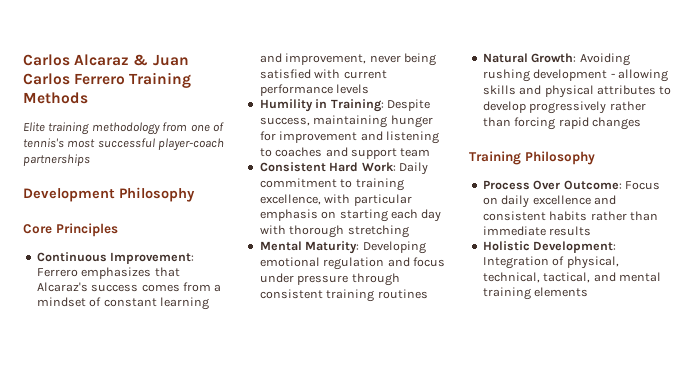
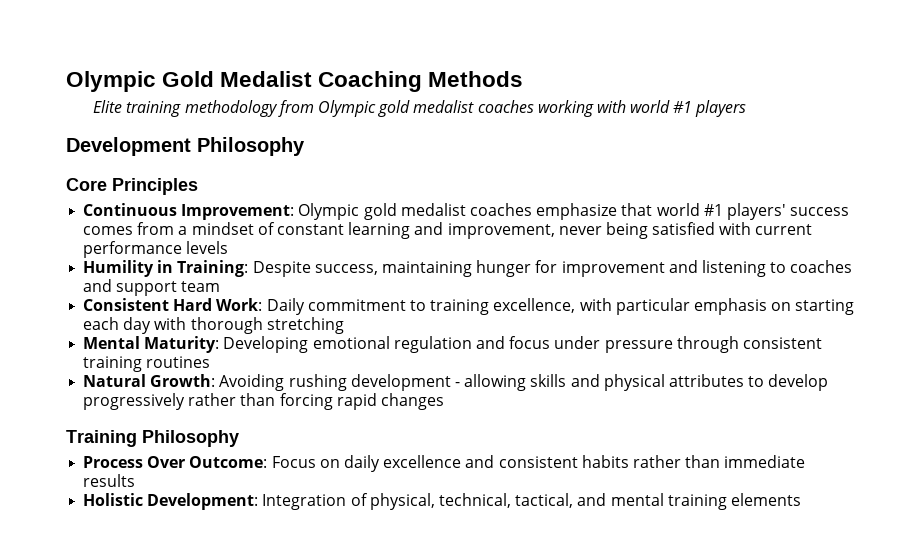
[23,54,189,66] [23,72,192,88] Carlos Alcaraz & Juan Carlos Ferrero Training -> [66,71,423,92] Olympic Gold Medalist Coaching
[190,122,224,132] [23,138,225,151] [23,154,90,166] one of tennis's most successful player-coach partnerships -> [317,100,747,117] Olympic gold medalist coaches working with world #1 players
[36,267,180,279] [36,282,88,292] Ferrero emphasizes that Alcaraz's -> [298,203,786,220] Olympic gold medalist coaches emphasize that world #1 players'

